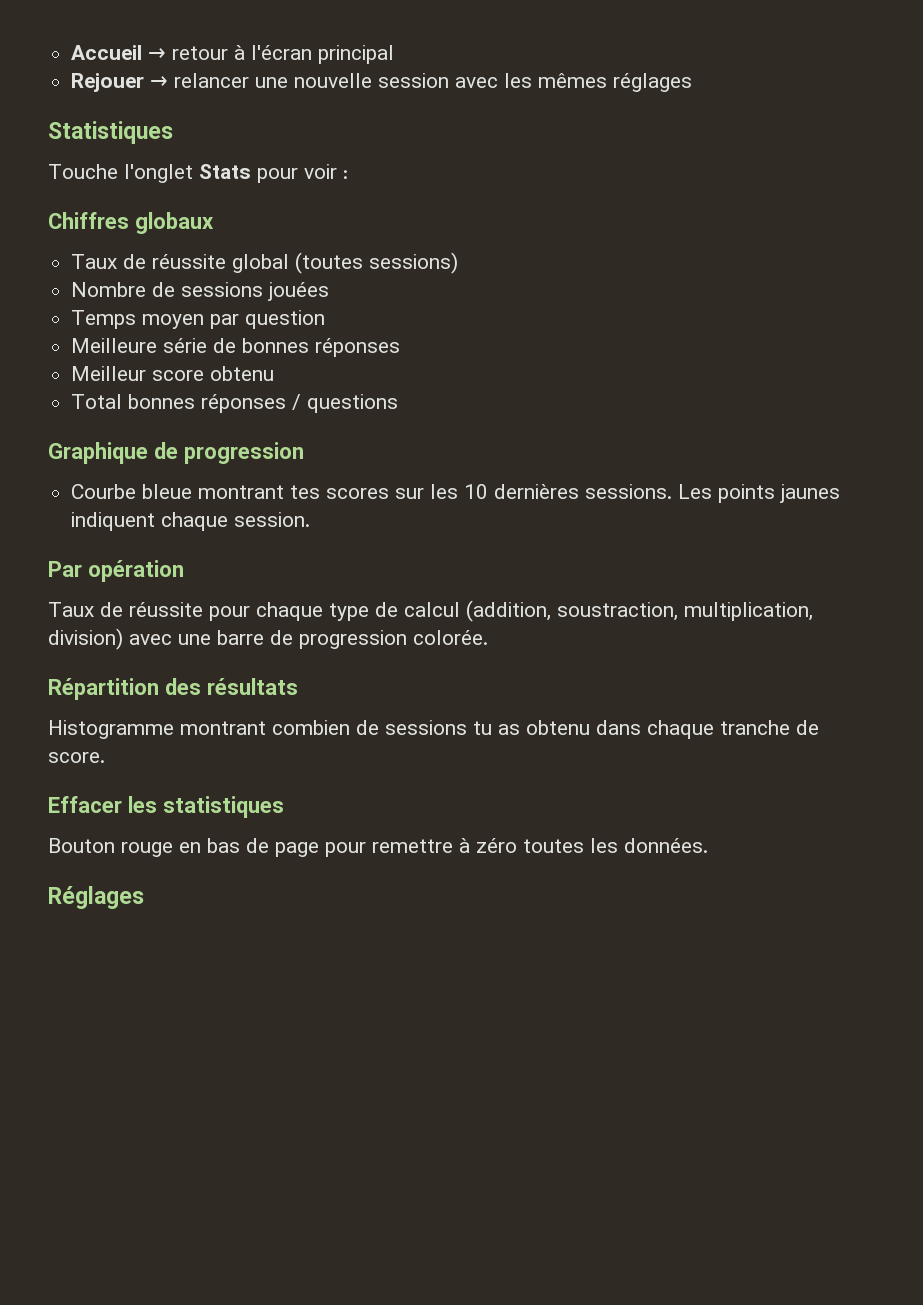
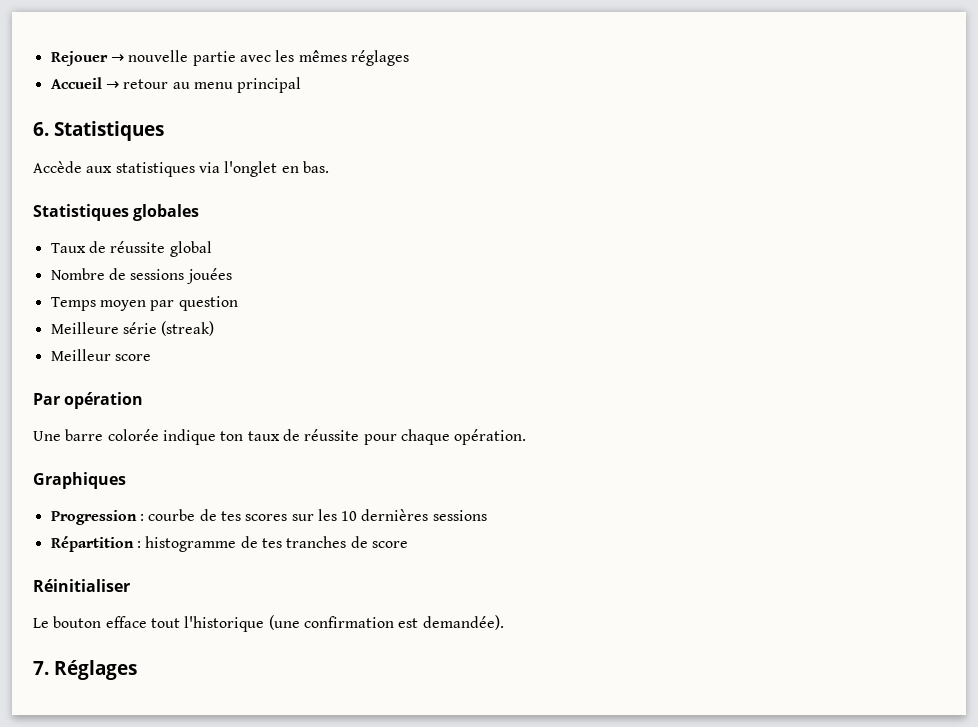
[71,45,395,64] [71,73,693,92] [48,121,173,144] [48,164,348,183] [48,212,214,234] Accueil → retour à l'écran principal // Rejouer → relancer une nouvelle session avec les mêmes réglages // Statistiques // Touche l'onglet Stats pour voir : // Chiffres globaux -> [50,50,409,66] [50,77,302,93] [33,121,165,141] [33,161,329,177] [33,204,200,221] Rejouer → nouvelle partie avec les mêmes réglages // Accueil → retour au menu principal // 6. Statistiques // Accède aux statistiques via l'onglet en bas. // Statistiques globales
[295,252,459,274] (toutes sessions) -> (212, 249) none
[213,338,401,357] de bonnes réponses -> [161,321,215,336] (streak)
[210,366,275,381] [71,394,399,413] [48,442,304,464] [71,484,285,499] obtenu // Total bonnes réponses / questions // Graphique de progression // Courbe bleue montrant -> [33,392,144,409] [33,429,527,445] [33,472,126,489] [50,509,217,525] // Par opération // Une barre colorée indique ton taux de réussite pour chaque opération. // Graphiques // Progression : courbe de
[585,484,841,503] [71,512,311,531] [48,560,184,582] [48,600,813,622] [48,628,488,650] [48,678,298,700] [48,720,819,739] [48,752,105,763] [48,796,284,818] [48,838,708,857] sessions. Les points jaunes indiquent chaque session. // Par opération // Taux de réussite pour chaque type de calcul (addition, soustraction, multiplication, division) avec une barre de progression colorée. // Répartition des résultats // Histogramme montrant combien de sessions tu as obtenu dans chaque tranche de score. // Effacer les statistiques // Bouton rouge en bas de page pour remettre à zéro toutes les données. // -> [432,510,487,521] [50,536,408,552] [33,579,130,592] [33,615,504,632] [33,661,49,675] sessions // Répartition : histogramme de tes tranches de score // Réinitialiser // Le bouton efface tout l'historique (une confirmation est demandée). // 7.

